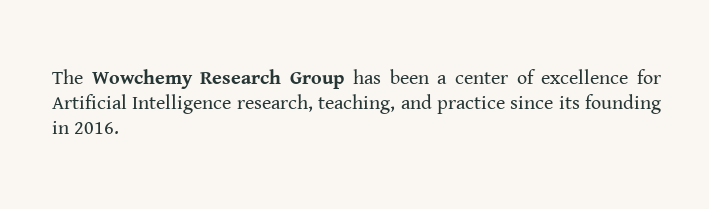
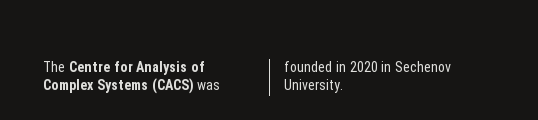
[91,69,661,89] [52,94,661,114] [52,121,120,134] Wowchemy Research Group has been a center of excellence for Artificial Intelligence research, teaching, and practice since its founding in 2016. -> [68,61,206,75] [43,78,221,94] [284,61,452,72] [284,79,343,93] Centre for Analysis of Complex Systems (CACS) was founded in 2020 in Sechenov University.

